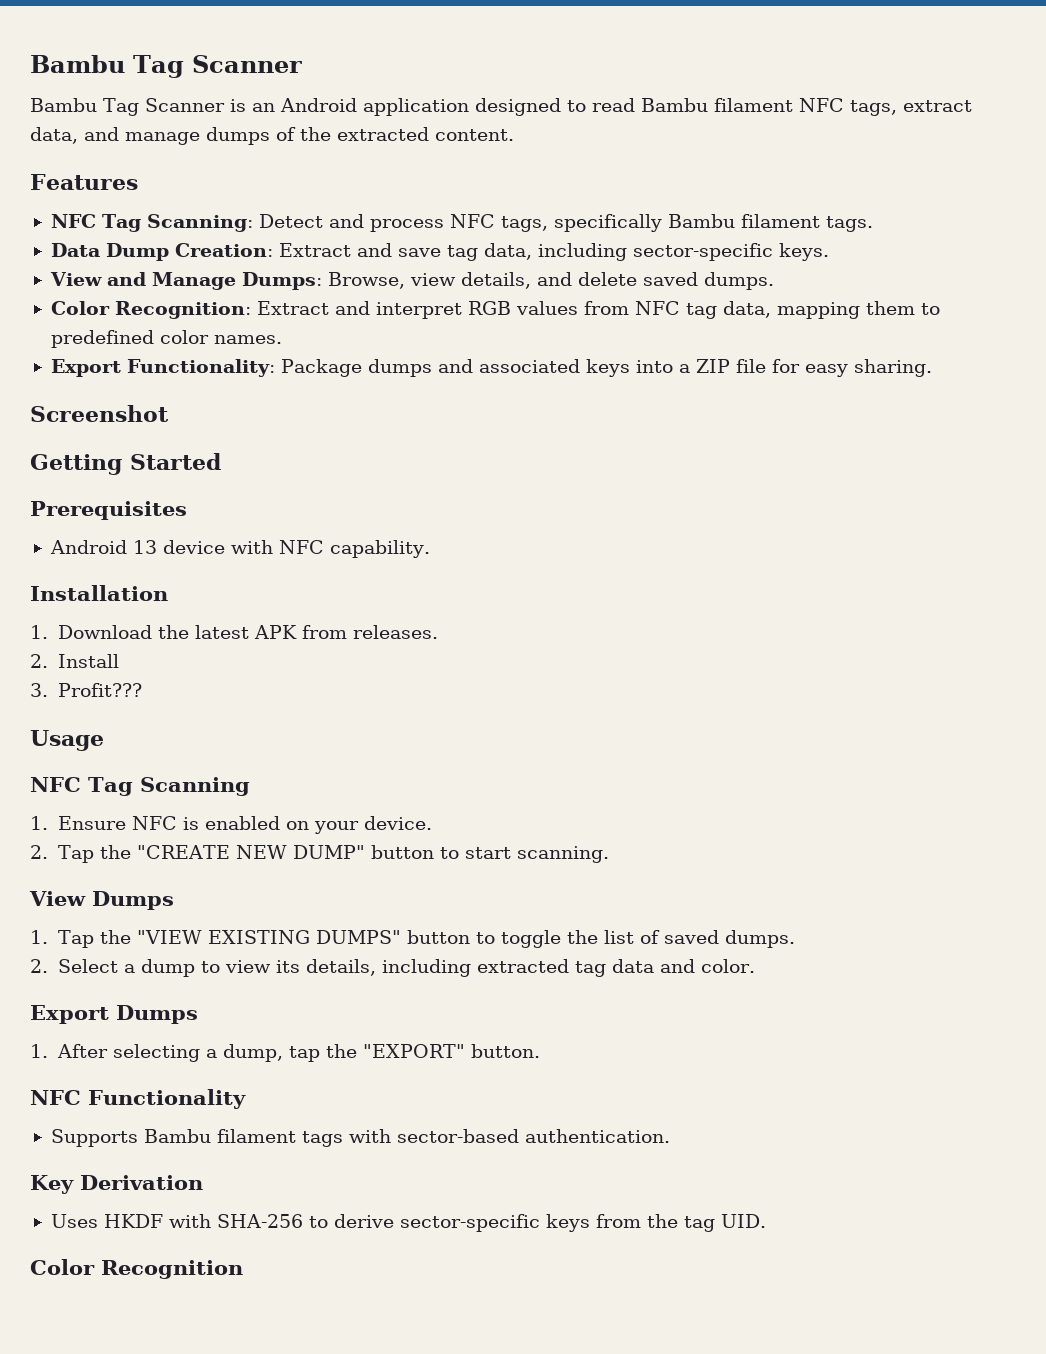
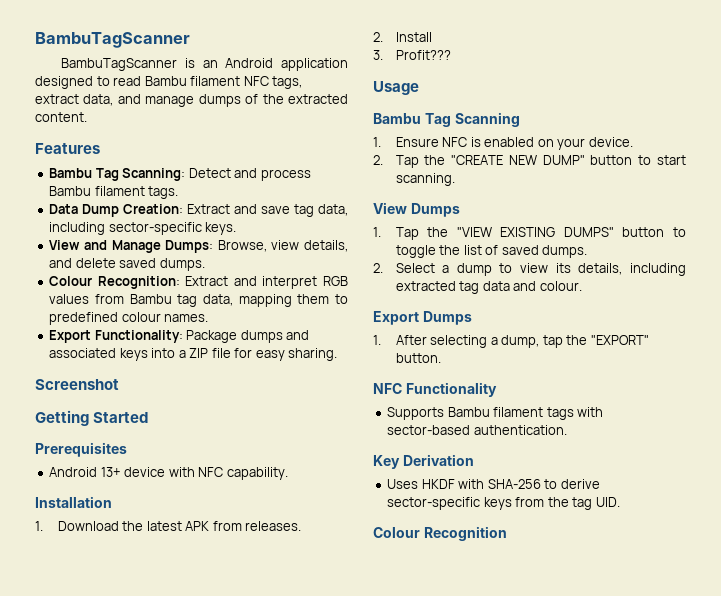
[30,55,302,78] [30,98,225,116] Bambu Tag Scanner // Bambu Tag Scanner -> [35,32,190,48] [61,58,178,71] BambuTagScanner // BambuTagScanner
[50,214,96,228] NFC -> [49,168,93,178] Bambu
[449,214,662,232] NFC tags, specifically -> (311, 175) none
[50,301,110,315] Color -> [49,276,93,286] Colour
[634,301,680,315] NFC -> [129,294,172,304] Bambu
[159,330,209,344] color -> [121,312,161,322] colour
[132,540,157,554] 13 -> [100,467,121,477] 13+
[30,777,81,792] NFC -> [373,113,421,124] Bambu
[701,959,756,973] color. -> [539,281,582,291] colour.
[30,1259,95,1275] Color -> [373,527,420,538] Colour

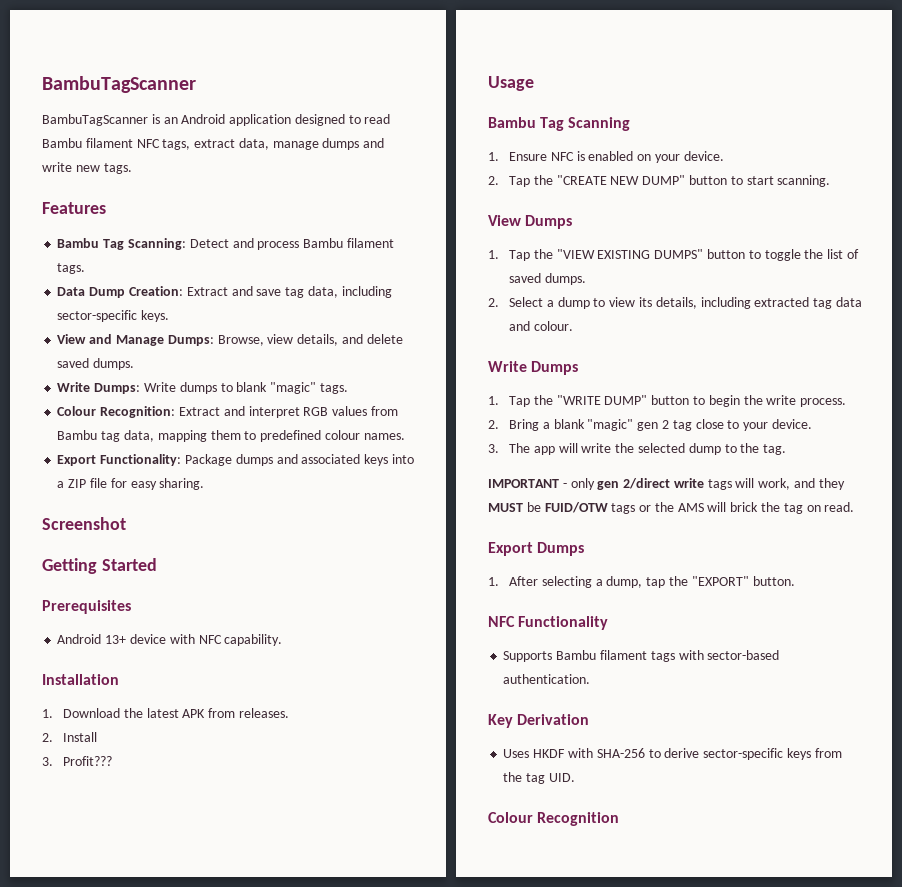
[117,94,141,104] and -> (269, 144) none
[245,94,348,104] [35,112,87,122] of the extracted content. -> [363,138,385,148] [42,162,132,174] and write new tags.
(205, 264) none -> [57,382,348,394] // Write Dumps: Write dumps to blank "magic" tags.
(582, 286) none -> [488,361,579,375] [488,395,847,407] [488,419,812,431] [488,443,787,455] [488,478,845,490] [488,502,855,514] // Write Dumps // 1. Tap the "WRITE DUMP" button to begin the write process. // 2. Bring a blank "magic" gen 2 tag close to your device. // 3. The app will write the selected dump to the tag. // IMPORTANT - only gen 2/direct write tags will work, and they MUST be FUID/OTW tags or the AMS will brick the tag on read.

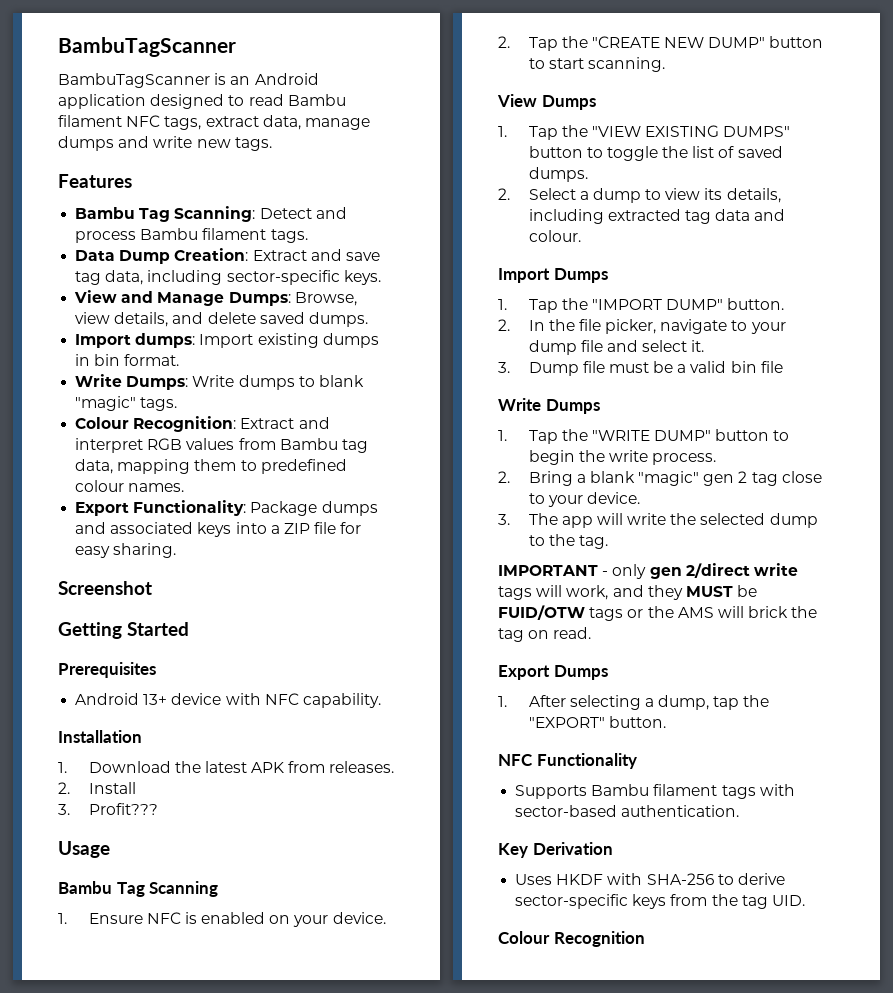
(135, 364) none -> [75,333,379,348] [75,354,180,366] // Import dumps: Import existing dumps in bin format.
(573, 326) none -> [498,268,608,283] [498,298,785,313] [498,319,786,334] [528,340,705,355] [498,361,783,376] // Import Dumps // 1. Tap the "IMPORT DUMP" button. // 2. In the file picker, navigate to your dump file and select it. // 3. Dump file must be a valid bin file

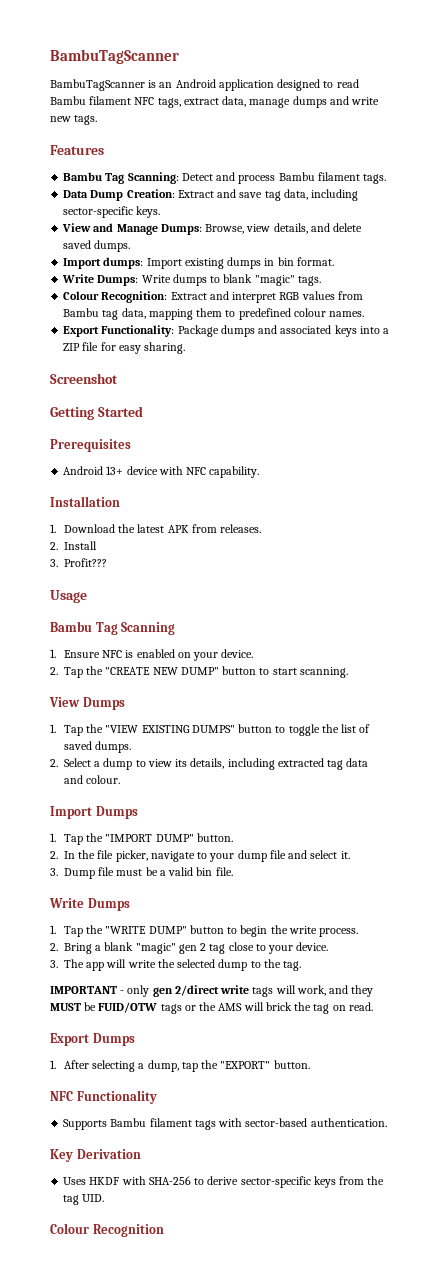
[760,361,783,373] file -> [215,867,233,876] file.

